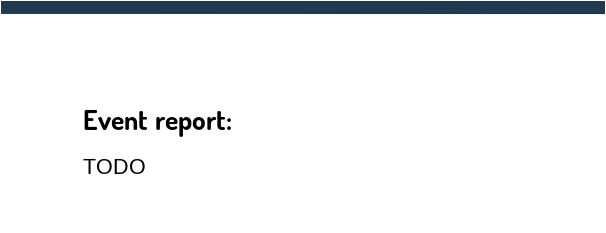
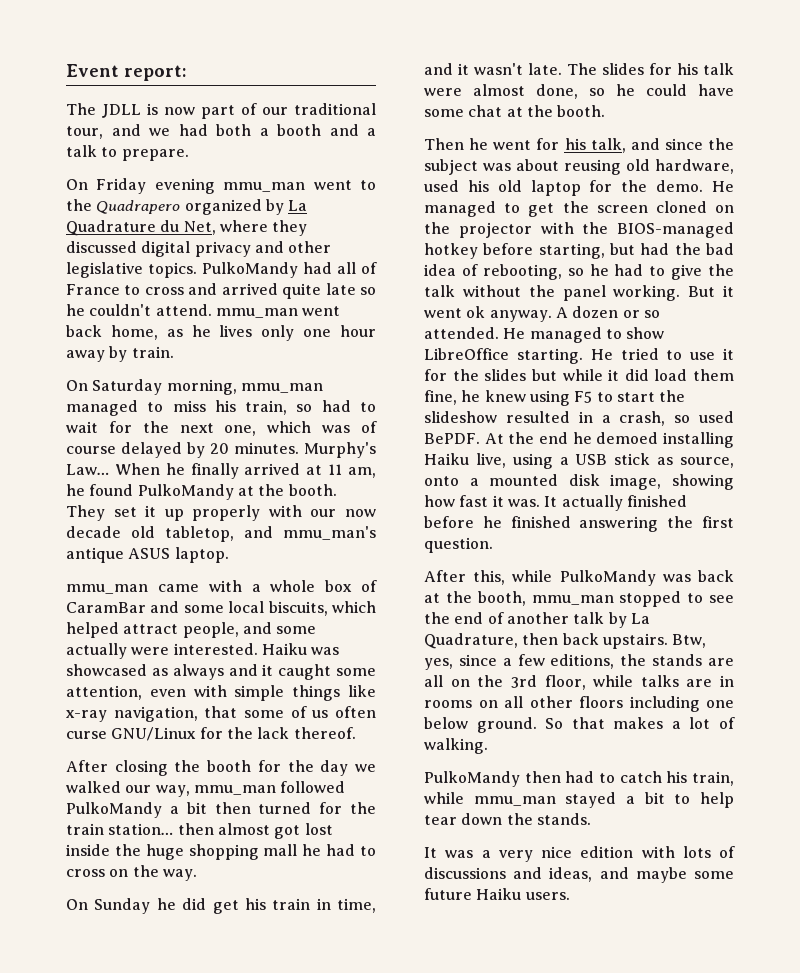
[82,158,146,174] TODO -> [66,103,376,119] [66,124,376,139] [66,145,189,161] [66,178,377,194] [66,199,308,215] [66,220,308,236] [66,241,332,257] [66,262,377,278] [66,283,376,299] [66,304,341,318] [66,325,376,341] [66,346,174,362] [66,379,323,395] [66,400,376,416] [66,421,377,436] [66,442,376,458] [66,463,376,479] [66,484,337,500] [66,505,376,521] [66,526,376,542] [66,547,229,563] [66,580,377,594] [66,601,376,616] [66,622,317,638] [66,643,340,659] [66,664,376,680] [66,685,376,701] [66,706,376,722] [66,727,356,741] [66,760,377,776] [66,781,346,797] [66,802,376,818] [66,823,333,839] [66,844,376,860] [66,865,197,881] [66,898,376,914] [424,63,734,75] [424,84,734,99] [424,105,606,117] [424,138,734,153] [424,159,734,175] [424,180,734,196] [424,201,734,217] [424,222,734,238] [424,243,734,259] [424,264,734,280] [424,285,734,301] [424,306,660,322] [424,327,665,343] [424,348,734,364] [424,369,734,381] [424,390,686,406] [424,411,734,426] [424,432,734,448] [424,453,734,469] [424,474,734,490] [424,495,687,511] [424,516,734,532] [424,537,493,553] [424,570,734,586] [424,591,734,607] [424,612,650,628] [424,633,707,649] [424,654,734,670] [424,675,734,690] [424,696,734,712] [424,717,735,733] [424,738,488,754] [424,771,734,787] [424,792,734,808] [424,813,591,825] [424,846,735,862] [424,867,734,883] [424,888,570,900] The JDLL is now part of our traditional tour, and we had both a booth and a talk to prepare. // On Friday evening mmu_man went to the Quadrapero organized by La Quadrature du Net, where they discussed digital privacy and other legislative topics. PulkoMandy had all of France to cross and arrived quite late so he couldn't attend. mmu_man went back home, as he lives only one hour away by train. // On Saturday morning, mmu_man managed to miss his train, so had to wait for the next one, which was of course delayed by 20 minutes. Murphy's Law… When he finally arrived at 11 am, he found PulkoMandy at the booth. They set it up properly with our now decade old tabletop, and mmu_man's antique ASUS laptop. // mmu_man came with a whole box of CaramBar and some local biscuits, which helped attract people, and some actually were interested. Haiku was showcased as always and it caught some attention, even with simple things like x-ray navigation, that some of us often curse GNU/Linux for the lack thereof. // After closing the booth for the day we walked our way, mmu_man followed PulkoMandy a bit then turned for the train station… then almost got lost inside the huge shopping mall he had to cross on the way. // On Sunday he did get his train in time, and it wasn't late. The slides for his talk were almost done, so he could have some chat at the booth. // Then he went for his talk, and since the subject was about reusing old hardware, used his old laptop for the demo. He managed to get the screen cloned on the projector with the BIOS-managed hotkey before starting, but had the bad idea of rebooting, so he had to give the talk without the panel working. But it went ok anyway. A dozen or so attended. He managed to show LibreOffice starting. He tried to use it for the slides but while it did load them fine, he knew using F5 to start the slideshow resulted in a crash, so used BePDF. At the end he demoed installing Haiku live, using a USB stick as source, onto a mounted disk image, showing how fast it was. It actually finished before he finished answering the first question. // After this, while PulkoMandy was back at the booth, mmu_man stopped to see the end of another talk by La Quadrature, then back upstairs. Btw, yes, since a few editions, the stands are all on the 3rd floor, while talks are in rooms on all other floors including one below ground. So that makes a lot of walking. // PulkoMandy then had to catch his train, while mmu_man stayed a bit to help tear down the stands. // It was a very nice edition with lots of discussions and ideas, and maybe some future Haiku users.

